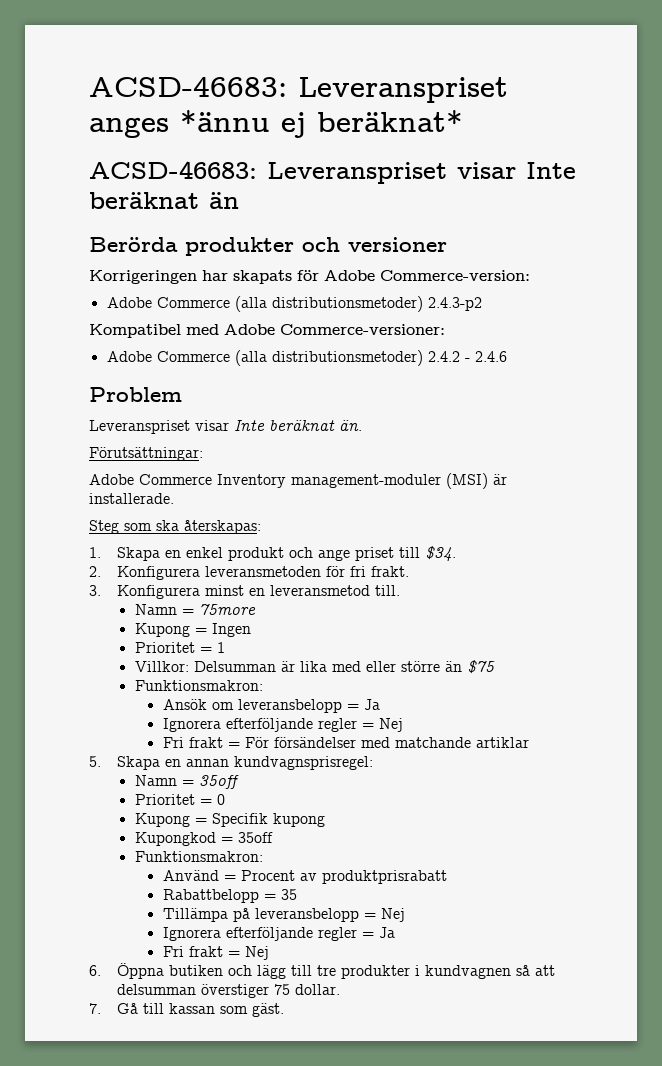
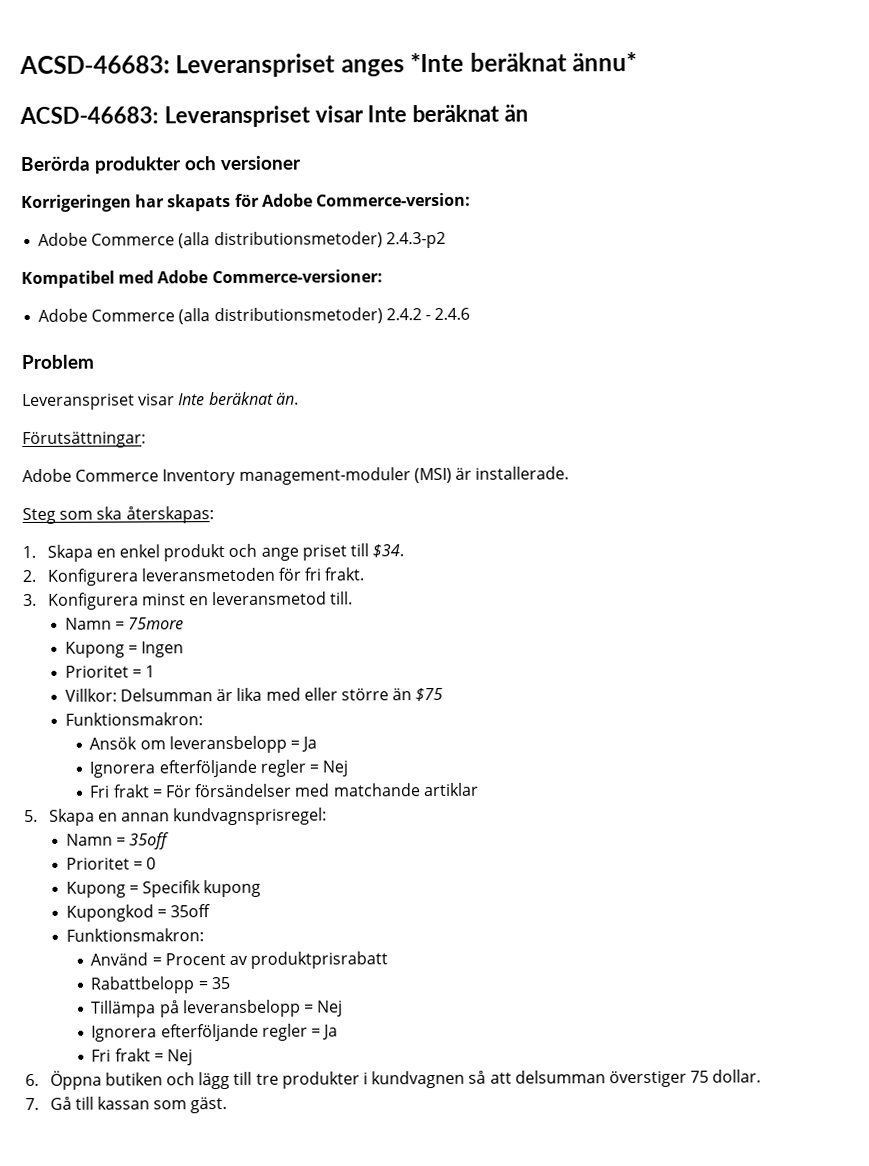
[180,110,463,138] *ännu ej beräknat* -> [410,52,638,73] *Inte beräknat ännu*

